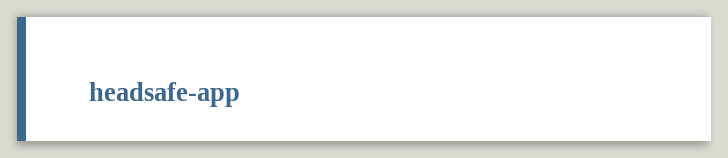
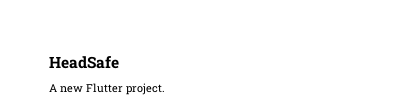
[89,82,240,107] headsafe-app -> [49,56,119,69] [49,83,165,95] HeadSafe // A new Flutter project.

